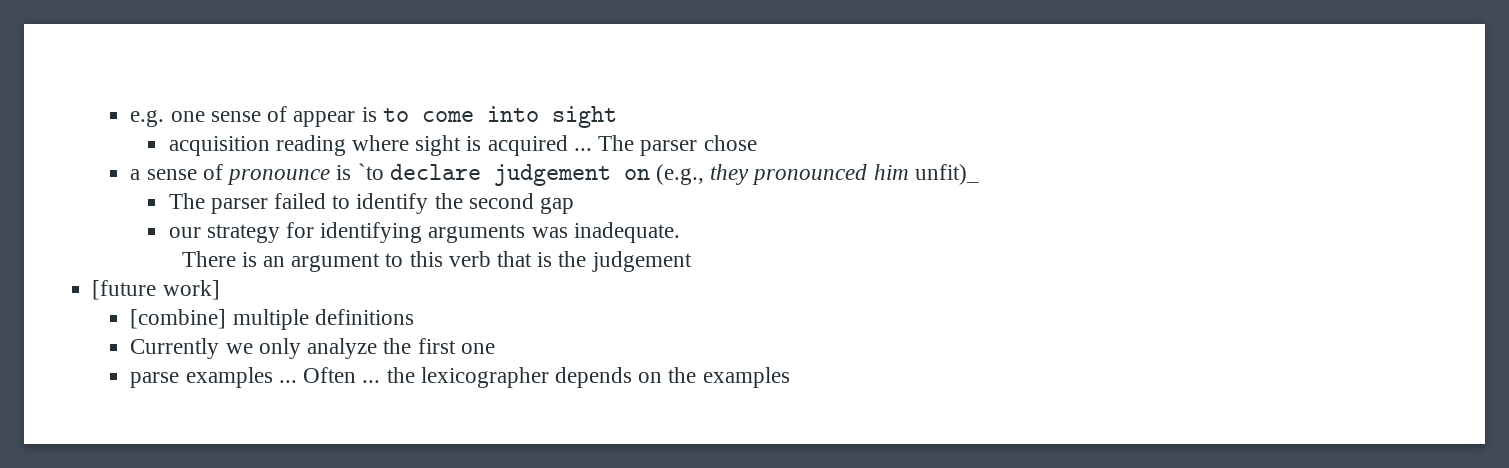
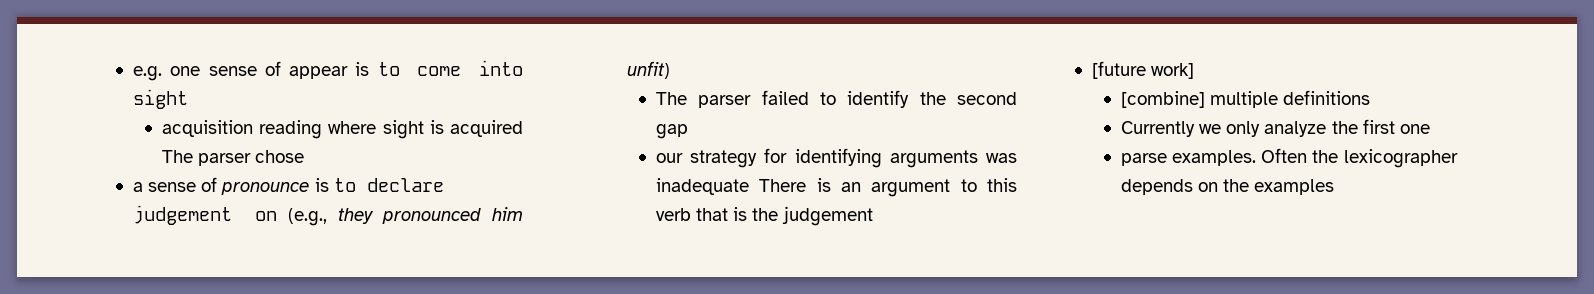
[573,148,592,151] ... -> (523, 128) none
[357,163,384,180] `to -> [333,178,356,192] to
[914,164,979,185] unfit)_ -> [627,61,671,79] unfit)
[573,222,680,243] inadequate. // -> [656,178,750,195] inadequate
[185,367,381,388] examples ... Often ... -> [1172,148,1308,166] examples. Often

